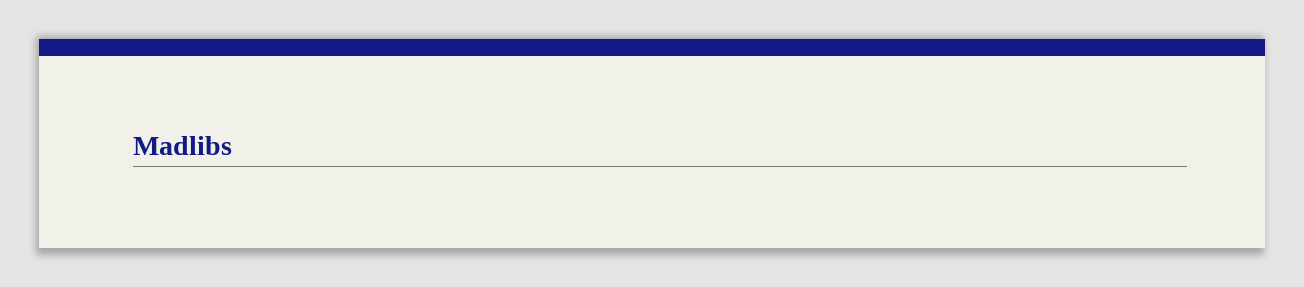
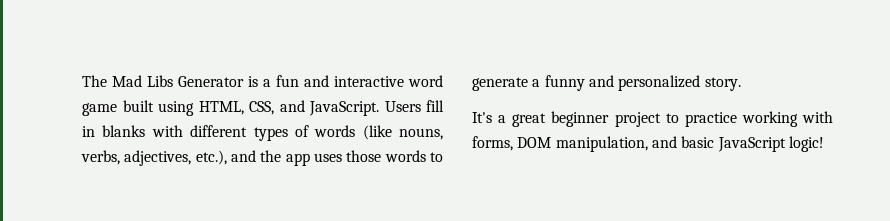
[133,136,232,155] Madlibs -> [82,75,443,87] [82,100,444,116] [82,125,443,141] [81,150,443,166] [472,75,741,91] [472,111,833,127] [472,136,824,152] The Mad Libs Generator is a fun and interactive word game built using HTML, CSS, and JavaScript. Users fill in blanks with different types of words (like nouns, verbs, adjectives, etc.), and the app uses those words to generate a funny and personalized story. // It's a great beginner project to practice working with forms, DOM manipulation, and basic JavaScript logic!

